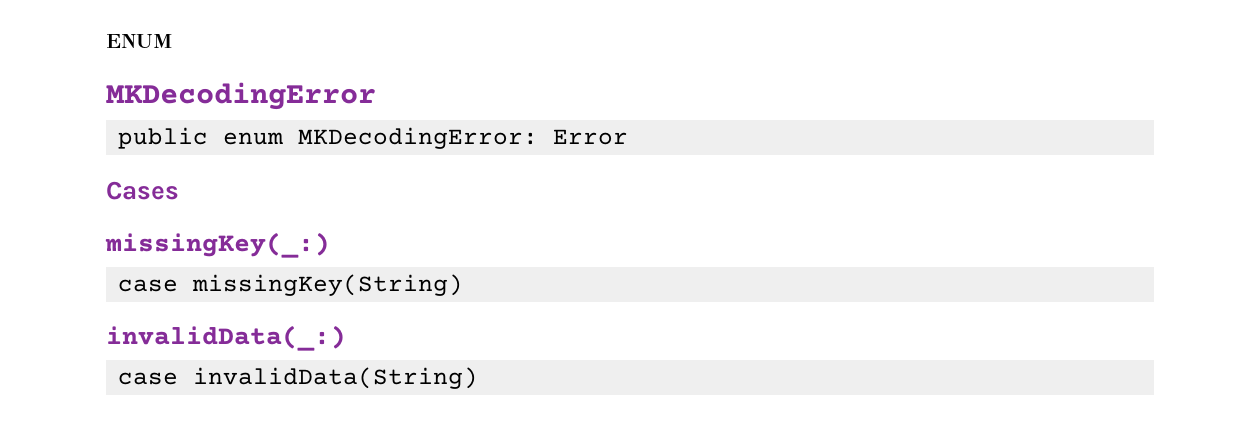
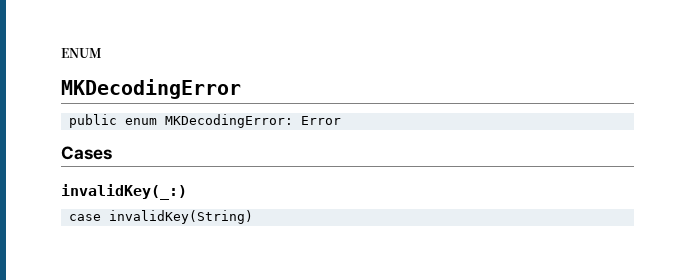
[105,232,330,258] [118,274,464,296] [106,325,346,351] [118,367,479,389] missingKey(_:) // case missingKey(String) // invalidData(_:) // case invalidData(String) -> [61,184,187,200] [68,210,253,224] invalidKey(_:) // case invalidKey(String)

